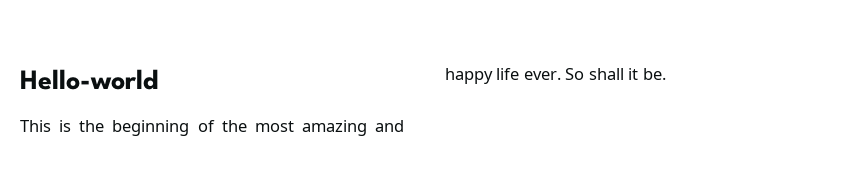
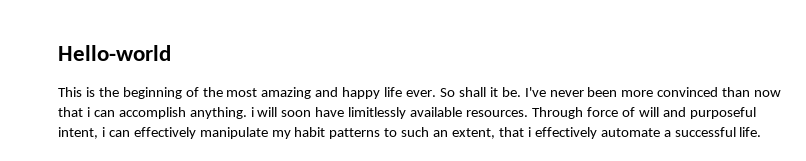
(666, 74) none -> [524,87,782,97] [58,107,756,119] [58,127,762,139] I've never been more convinced than now that i can accomplish anything. i will soon have limitlessly available resources. Through force of will and purposeful intent, i can effectively manipulate my habit patterns to such an extent, that i effectively automate a successful life.

